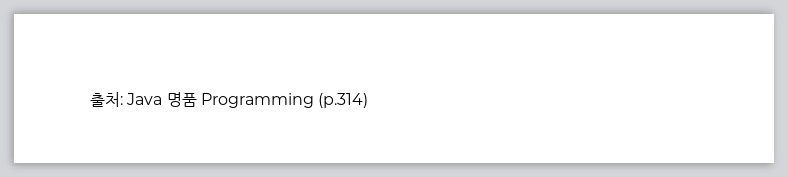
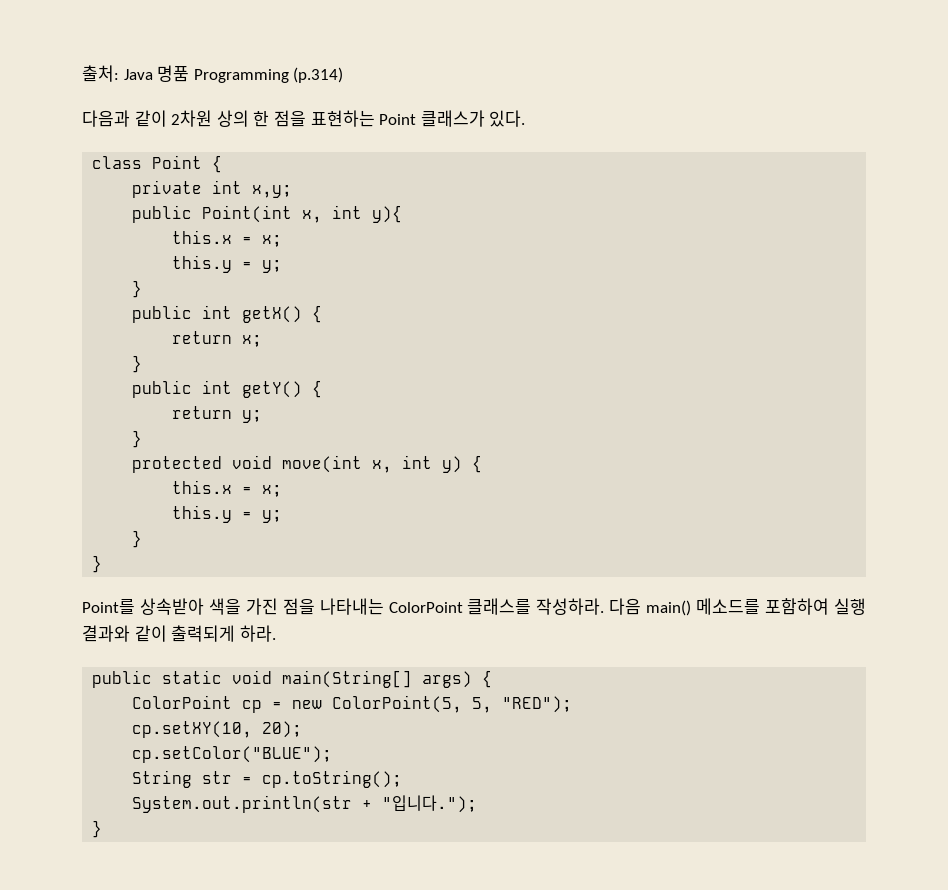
(369, 100) none -> [82,110,526,127] [92,155,223,173] [132,180,293,198] [132,205,403,223] [172,230,283,247] [172,255,283,273] [132,280,143,298] [132,305,323,323] [172,331,263,347] [132,355,143,373] [132,380,323,398] [172,406,263,423] [132,430,143,448] [132,455,483,473] [172,480,283,497] [172,505,283,523] [132,530,143,548] [92,555,103,573] [82,598,866,616] [82,625,276,642] [92,670,493,688] [132,695,573,713] [132,721,303,738] [132,746,333,763] [132,770,403,788] [132,795,478,813] [92,820,103,838] // 다음과 같이 2차원 상의 한 점을 표현하는 Point 클래스가 있다. // class Point { // private int x,y; // public Point(int x, int y){ // this.x = x; // this.y = y; // } // public int getX() { // return x; // } // public int getY() { // return y; // } // protected void move(int x, int y) { // this.x = x; // this.y = y; // } // } // Point를 상속받아 색을 가진 점을 나타내는 ColorPoint 클래스를 작성하라. 다음 main() 메소드를 포함하여 실행 결과와 같이 출력되게 하라. // public static void main(String[] args) { // ColorPoint cp = new ColorPoint(5, 5, "RED"); // cp.setXY(10, 20); // cp.setColor("BLUE"); // String str = cp.toString(); // System.out.println(str + "입니다."); // }

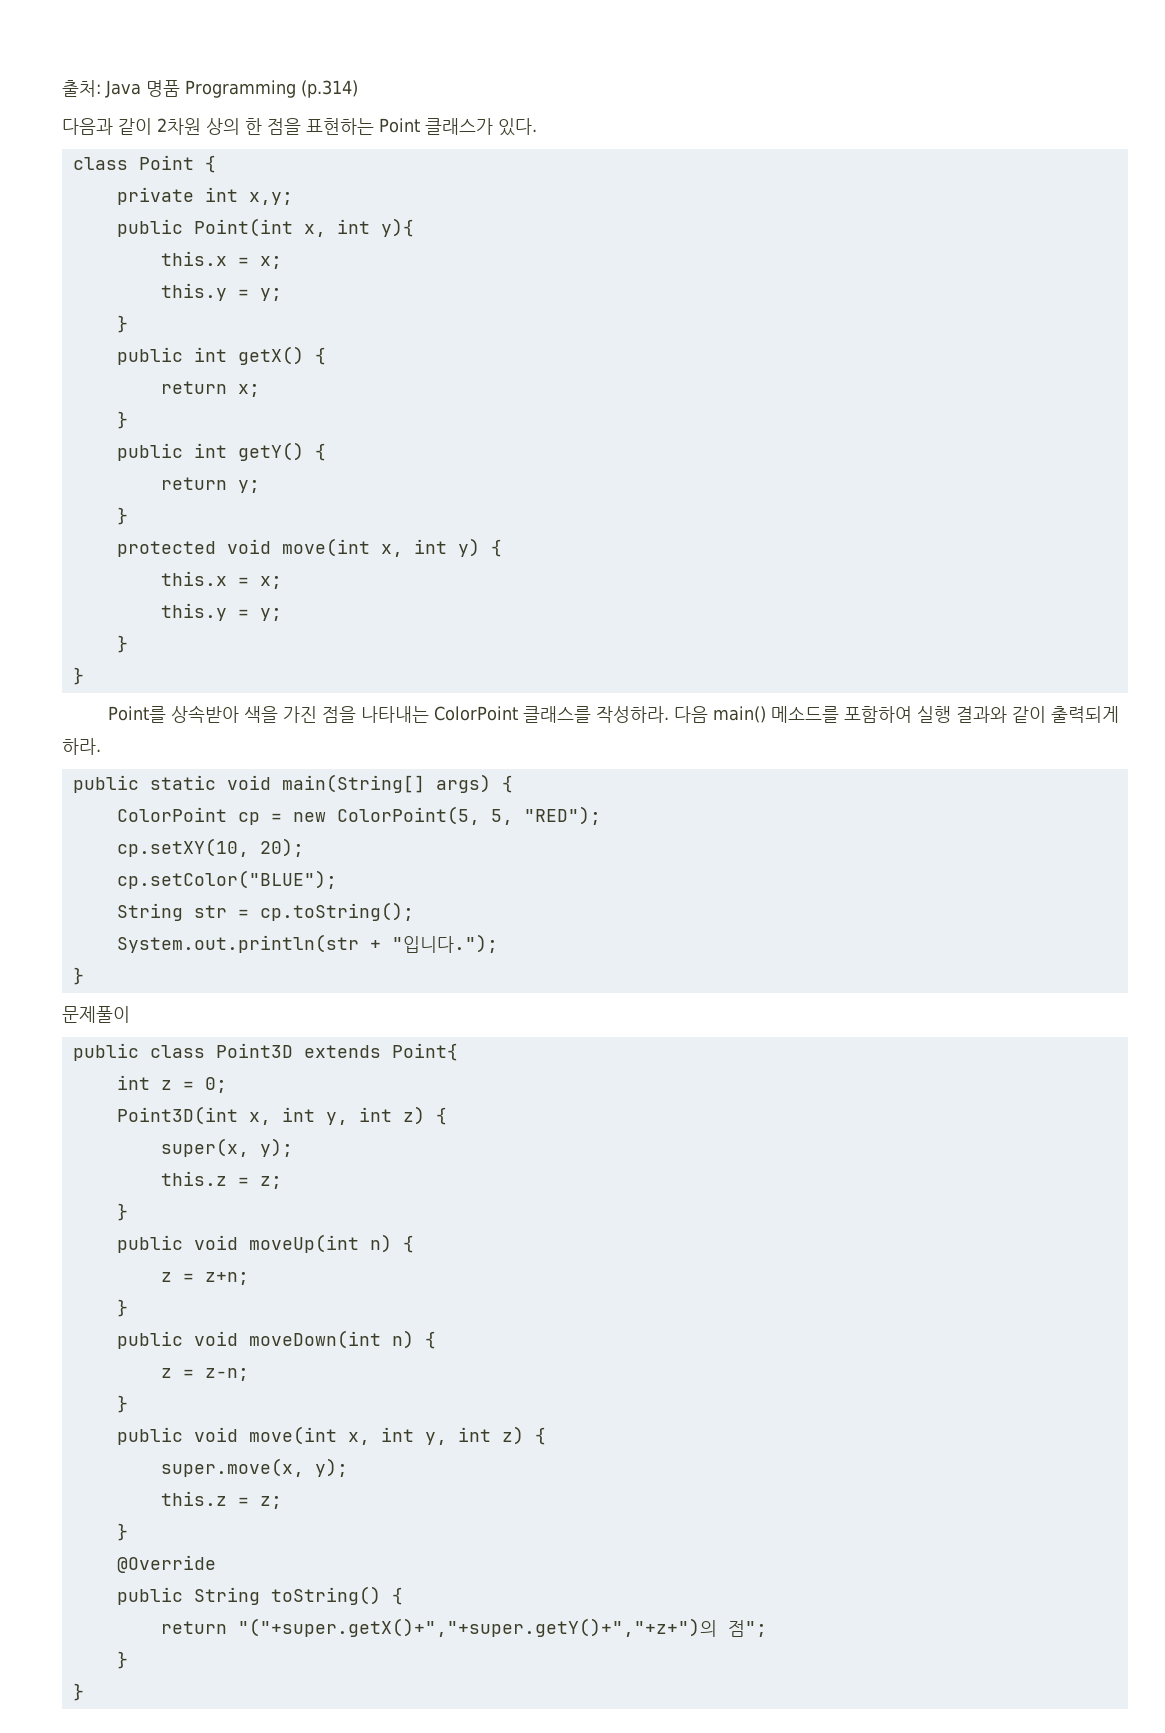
(103, 829) none -> [62,1006,130,1023] [72,1043,458,1061] [116,1075,227,1093] [116,1106,447,1125] [160,1138,293,1157] [160,1171,282,1189] [116,1203,128,1221] [116,1234,414,1253] [160,1272,249,1285] [116,1299,128,1317] [116,1330,436,1349] [160,1368,249,1381] [116,1395,128,1413] [116,1426,546,1445] [160,1458,348,1477] [160,1491,282,1509] [116,1523,128,1541] [116,1555,216,1573] [116,1586,403,1605] [160,1618,767,1637] [116,1651,128,1669] [72,1683,84,1701] // 문제풀이 // public class Point3D extends Point{ // int z = 0; // Point3D(int x, int y, int z) { // super(x, y); // this.z = z; // } // public void moveUp(int n) { // z = z+n; // } // public void moveDown(int n) { // z = z-n; // } // public void move(int x, int y, int z) { // super.move(x, y); // this.z = z; // } // @Override // public String toString() { // return "("+super.getX()+","+super.getY()+","+z+")의 점"; // } // }

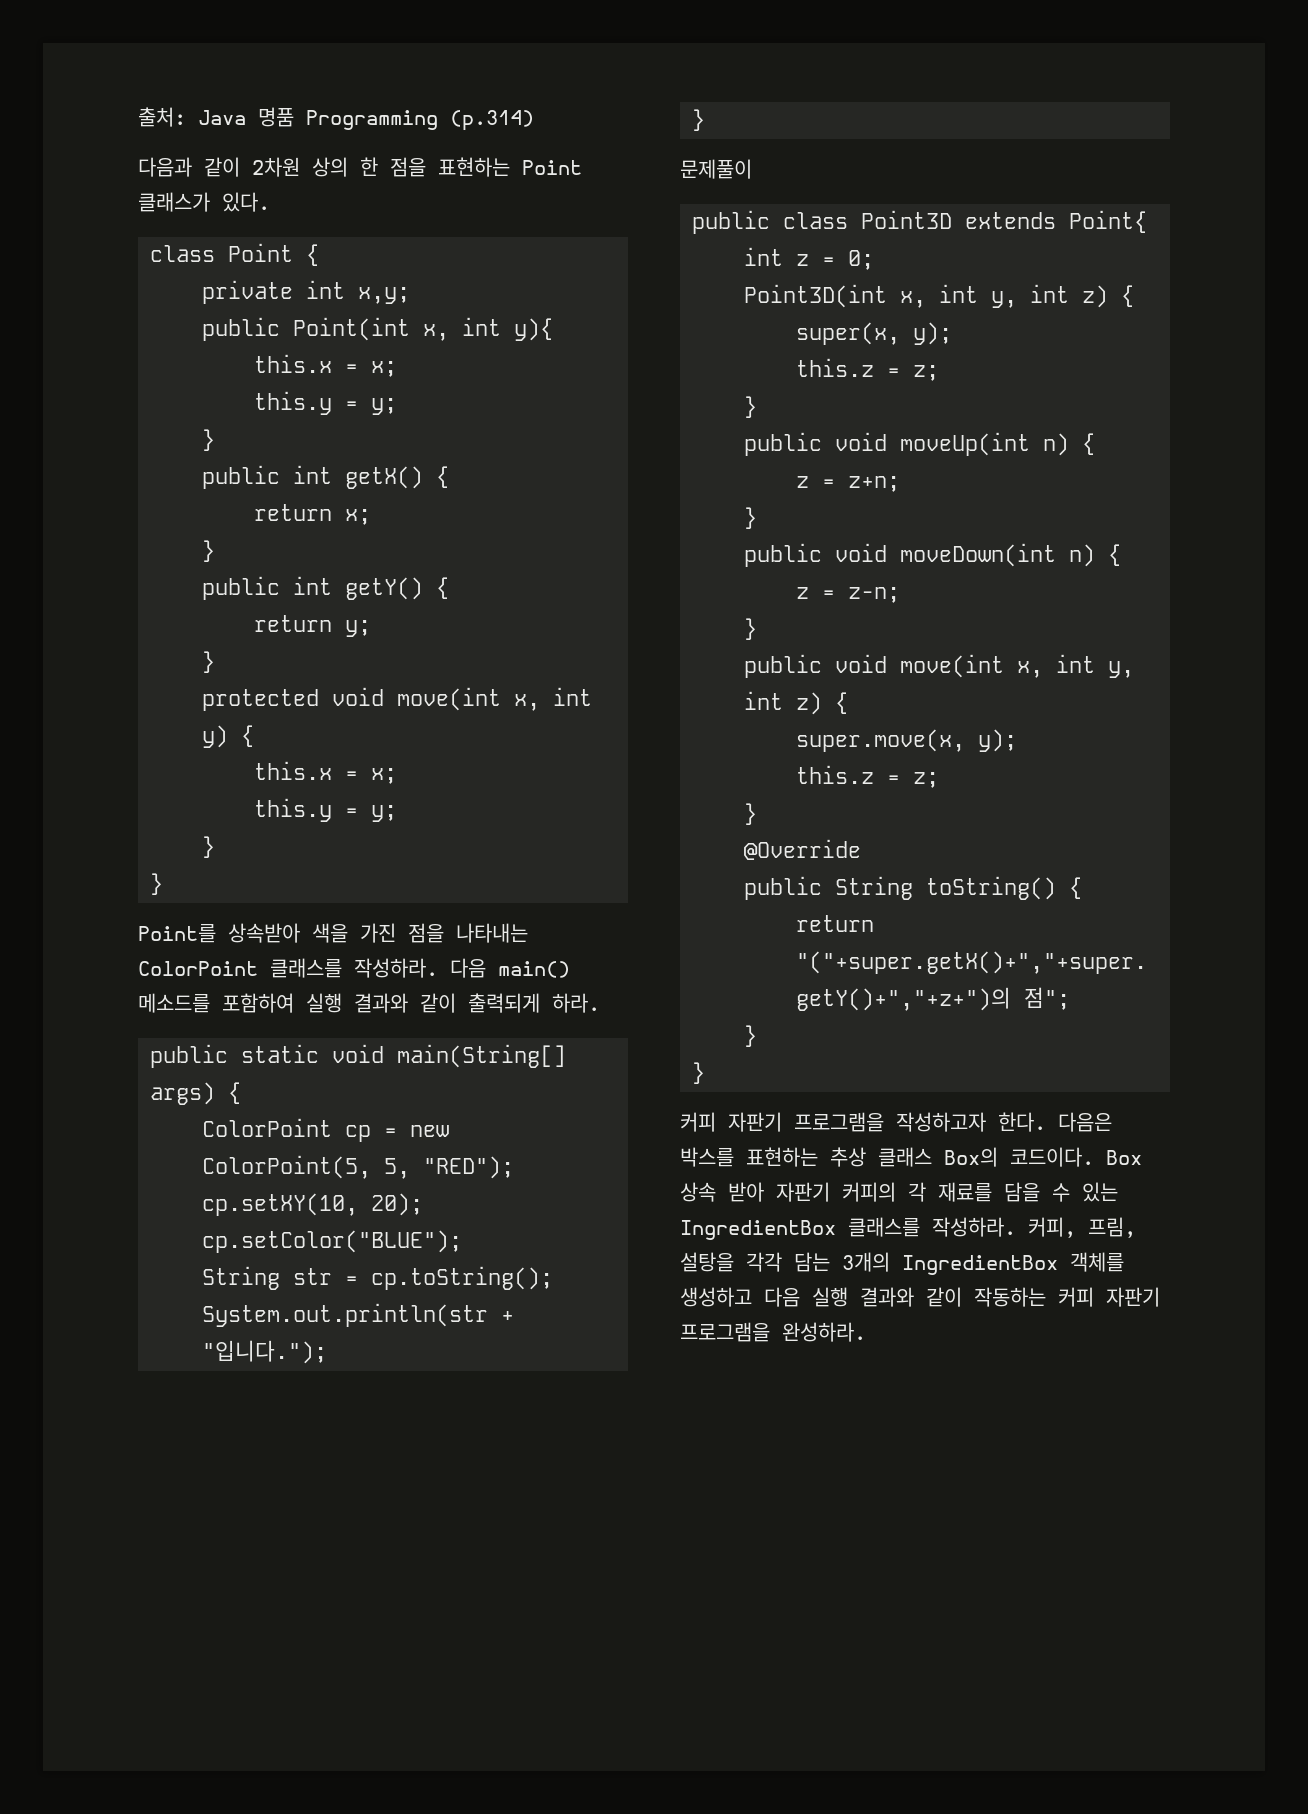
(84, 1692) none -> [680,1112,1112,1132] [680,1147,1142,1167] [680,1182,1118,1202] [680,1217,1136,1240] [680,1252,1124,1275] [680,1287,1160,1307] [680,1322,866,1342] // 커피 자판기 프로그램을 작성하고자 한다. 다음은 박스를 표현하는 추상 클래스 Box의 코드이다. Box 상속 받아 자판기 커피의 각 재료를 담을 수 있는 IngredientBox 클래스를 작성하라. 커피, 프림, 설탕을 각각 담는 3개의 IngredientBox 객체를 생성하고 다음 실행 결과와 같이 작동하는 커피 자판기 프로그램을 완성하라.

